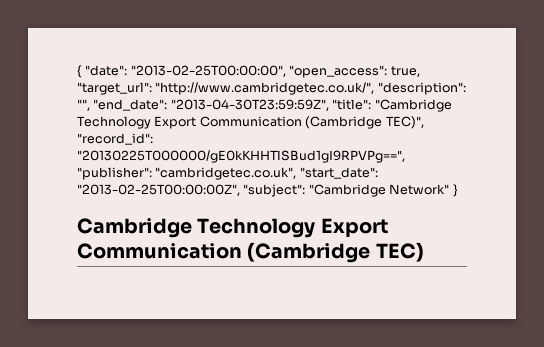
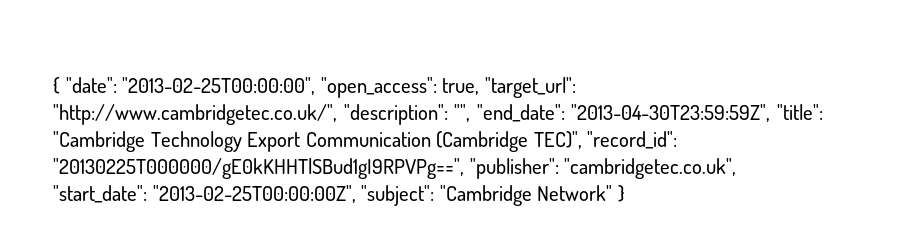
[77,218,388,238] [77,242,424,263] // Cambridge Technology Export Communication (Cambridge TEC) -> (625, 193) none

